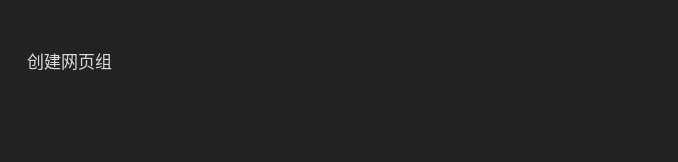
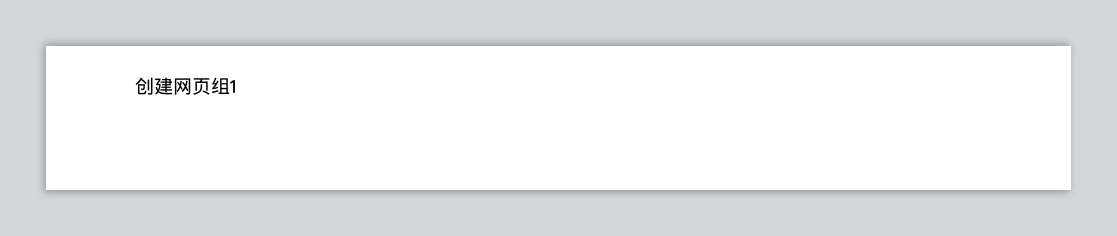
(112, 61) none -> [230,80,237,93] 1

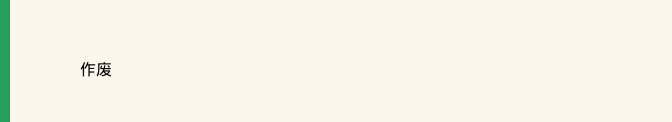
[135,77,237,95] 创建网页组1 -> [80,62,112,77] 作废

